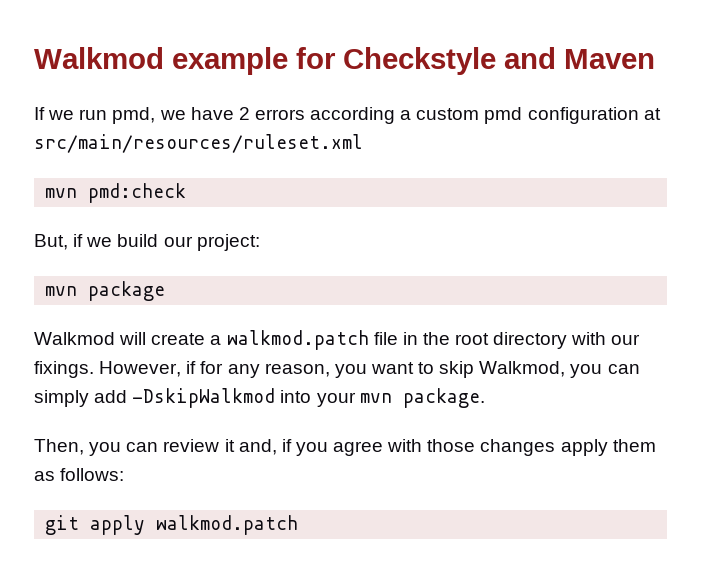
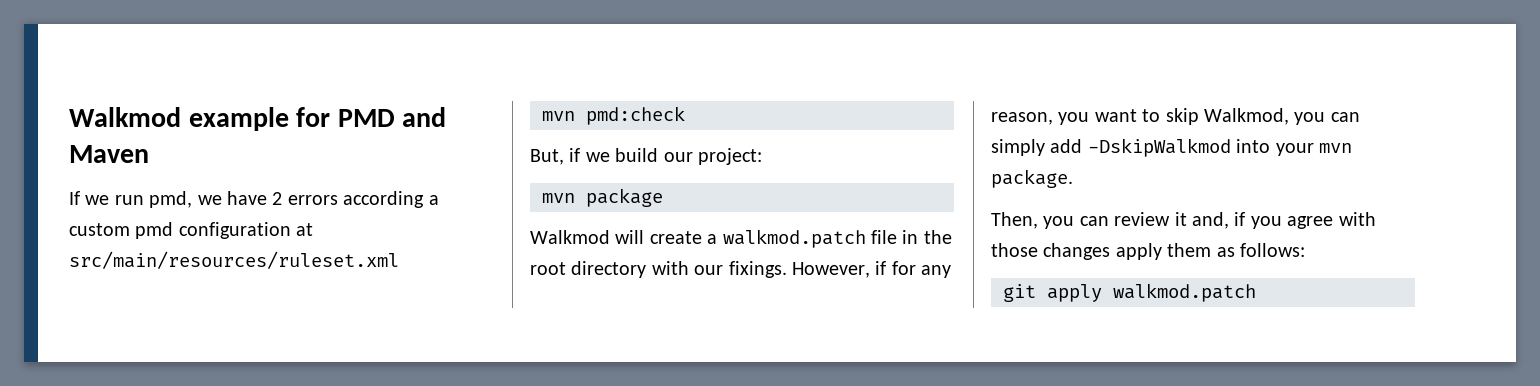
[343,47,496,75] Checkstyle -> [337,109,395,127] PMD

